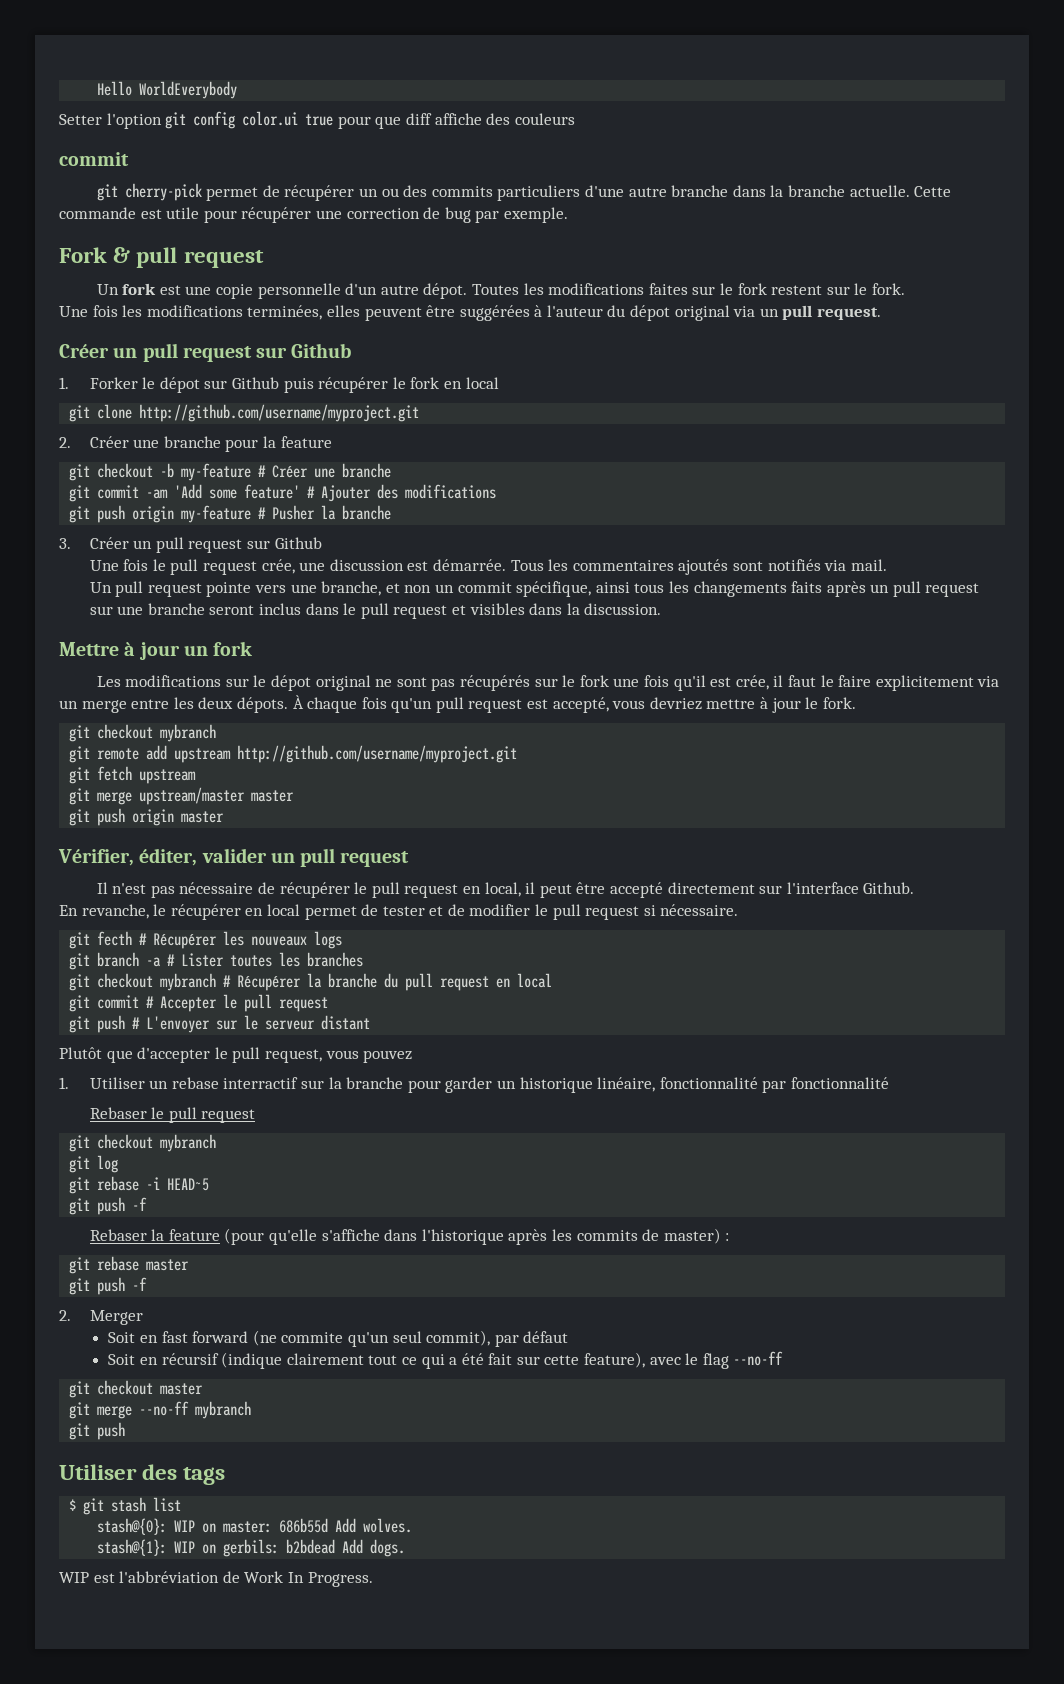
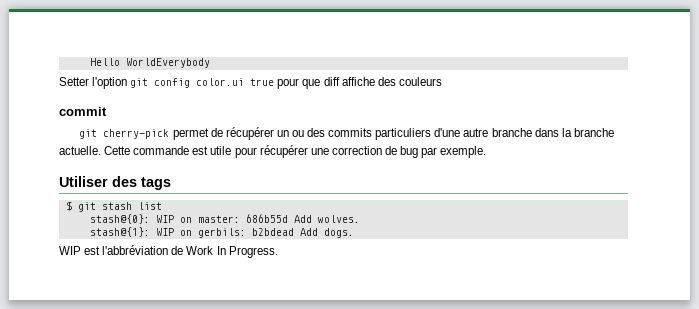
[59,247,264,268] [96,283,905,299] [59,305,882,321] [59,343,352,362] [59,377,499,393] [69,404,420,422] [59,436,332,452] [69,463,392,481] [69,484,497,502] [69,505,392,523] [59,537,322,553] [89,559,887,575] [89,581,980,597] [89,603,662,619] [59,641,253,660] [96,675,1000,691] [59,695,856,713] [69,724,217,742] [69,745,518,763] [69,766,197,784] [69,787,295,805] [69,808,225,826] [58,848,410,867] [96,882,915,898] [59,904,739,920] [69,931,343,949] [69,952,364,970] [69,973,553,991] [69,994,329,1012] [69,1015,371,1033] [59,1047,413,1063] [59,1077,889,1093] [89,1107,256,1123] [69,1134,217,1152] [69,1155,119,1173] [69,1176,210,1194] [69,1197,148,1215] [89,1228,730,1245] [69,1256,190,1274] [69,1277,148,1295] [59,1310,143,1325] [108,1330,569,1347] [108,1351,784,1369] [69,1380,204,1398] [69,1401,252,1419] [69,1422,126,1440] // Fork & pull request // Un fork est une copie personnelle d'un autre dépot. Toutes les modifications faites sur le fork restent sur le fork. // Une fois les modifications terminées, elles peuvent être suggérées à l'auteur du dépot original via un pull request. // Créer un pull request sur Github // 1. Forker le dépot sur Github puis récupérer le fork en local // git clone http://github.com/username/myproject.git // 2. Créer une branche pour la feature // git checkout -b my-feature # Créer une branche // git commit -am 'Add some feature' # Ajouter des modifications // git push origin my-feature # Pusher la branche // 3. Créer un pull request sur Github // Une fois le pull request crée, une discussion est démarrée. Tous les commentaires ajoutés sont notifiés via mail. // Un pull request pointe vers une branche, et non un commit spécifique, ainsi tous les changements faits après un pull request sur une branche seront inclus dans le pull request et visibles dans la discussion. // Mettre à jour un fork // Les modifications sur le dépot original ne sont pas récupérés sur le fork une fois qu'il est crée, il faut le faire explicitement via un merge entre les deux dépots. À chaque fois qu'un pull request est accepté, vous devriez mettre à jour le fork. // git checkout mybranch // git remote add upstream http://github.com/username/myproject.git // git fetch upstream // git merge upstream/master master // git push origin master // Vérifier, éditer, valider un pull request // Il n'est pas nécessaire de récupérer le pull request en local, il peut être accepté directement sur l'interface Github. // En revanche, le récupérer en local permet de tester et de modifier le pull request si nécessaire. // git fecth # Récupérer les nouveaux logs // git branch -a # Lister toutes les branches // git checkout mybranch # Récupérer la branche du pull request en local // git commit # Accepter le pull request // git push # L'envoyer sur le serveur distant // Plutôt que d'accepter le pull request, vous pouvez // 1. Utiliser un rebase interractif sur la branche pour garder un historique linéaire, fonctionnalité par fonctionnalité // Rebaser le pull request // git checkout mybranch // git log // git rebase -i HEAD~5 // git push -f // Rebaser la feature (pour qu'elle s'affiche dans l'historique après les commits de master) : // git rebase master // git push -f // 2. Merger // Soit en fast forward (ne commite qu'un seul commit), par défaut // Soit en récursif (indique clairement tout ce qui a été fait sur cette feature), avec le flag --no-ff // git checkout master // git merge --no-ff mybranch // git push -> (487, 152) none

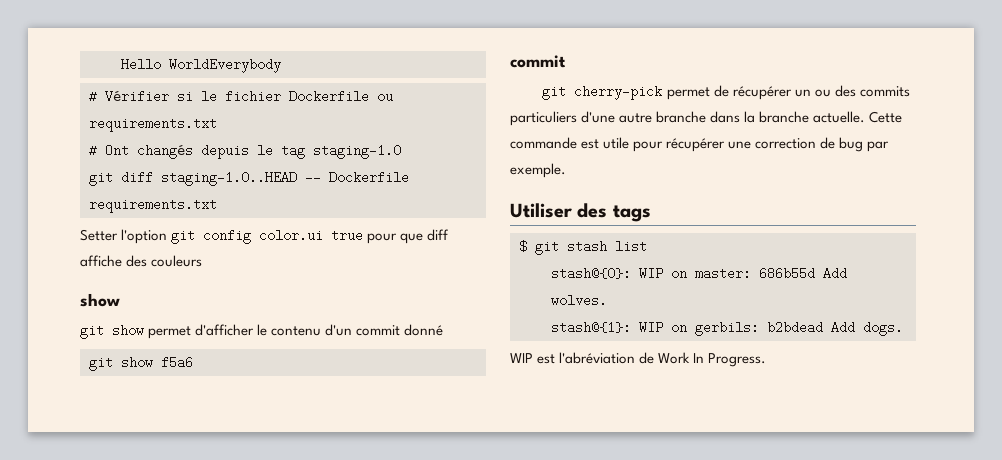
(210, 63) none -> [89,90,393,103] [89,117,217,132] [89,144,401,159] [89,171,409,186] [89,198,217,213] // # Vérifier si le fichier Dockerfile ou requirements.txt // # Ont changés depuis le tag staging-1.0 // git diff staging-1.0..HEAD -- Dockerfile requirements.txt
(442, 81) none -> [80,293,120,307] [80,324,444,339] [89,356,193,371] // show // git show permet d'afficher le contenu d'un commit donné // git show f5a6
[102,245,169,255] l'abbréviation -> [559,352,636,364] l'abréviation

